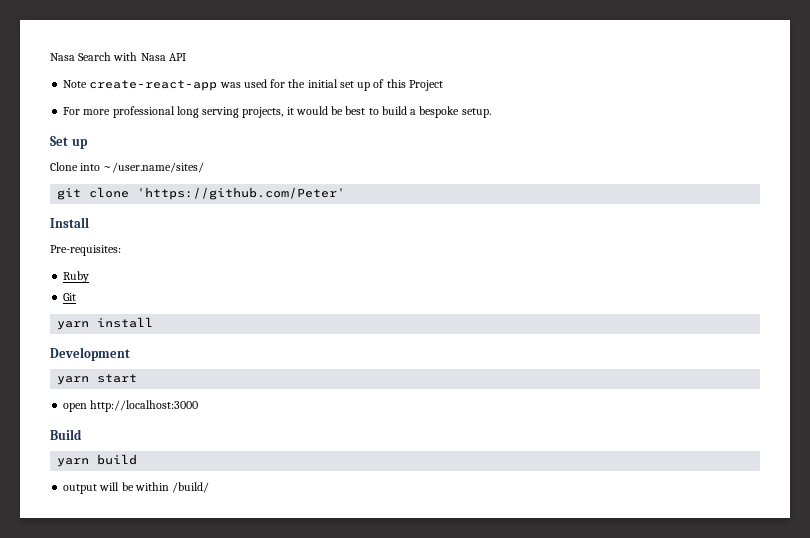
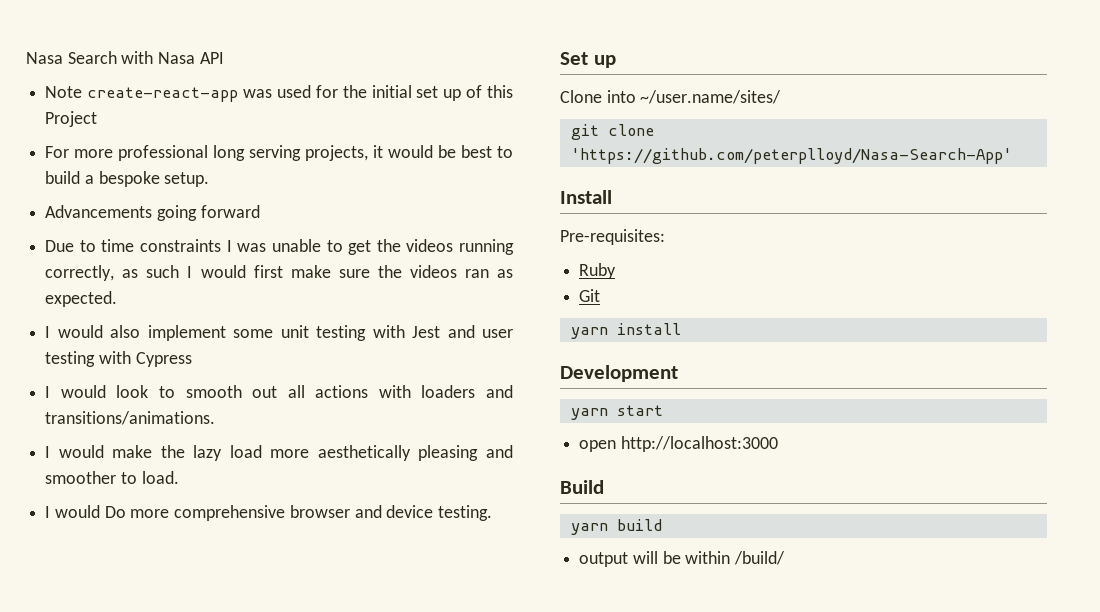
(491, 113) none -> [45,205,260,221] [45,239,514,255] [45,265,513,281] [45,291,118,307] [45,325,514,341] [45,351,192,367] [45,385,513,398] [45,411,216,425] [45,445,513,461] [45,471,179,484] [45,505,493,521] // Advancements going forward // Due to time constraints I was unable to get the videos running correctly, as such I would first make sure the videos ran as expected. // I would also implement some unit testing with Jest and user testing with Cypress // I would look to smooth out all actions with loaders and transitions/animations. // I would make the lazy load more aesthetically pleasing and smoother to load. // I would Do more comprehensive browser and device testing.
[137,187,346,200] 'https://github.com/Peter' -> [570,148,1012,164] 'https://github.com/peterplloyd/Nasa-Search-App'

